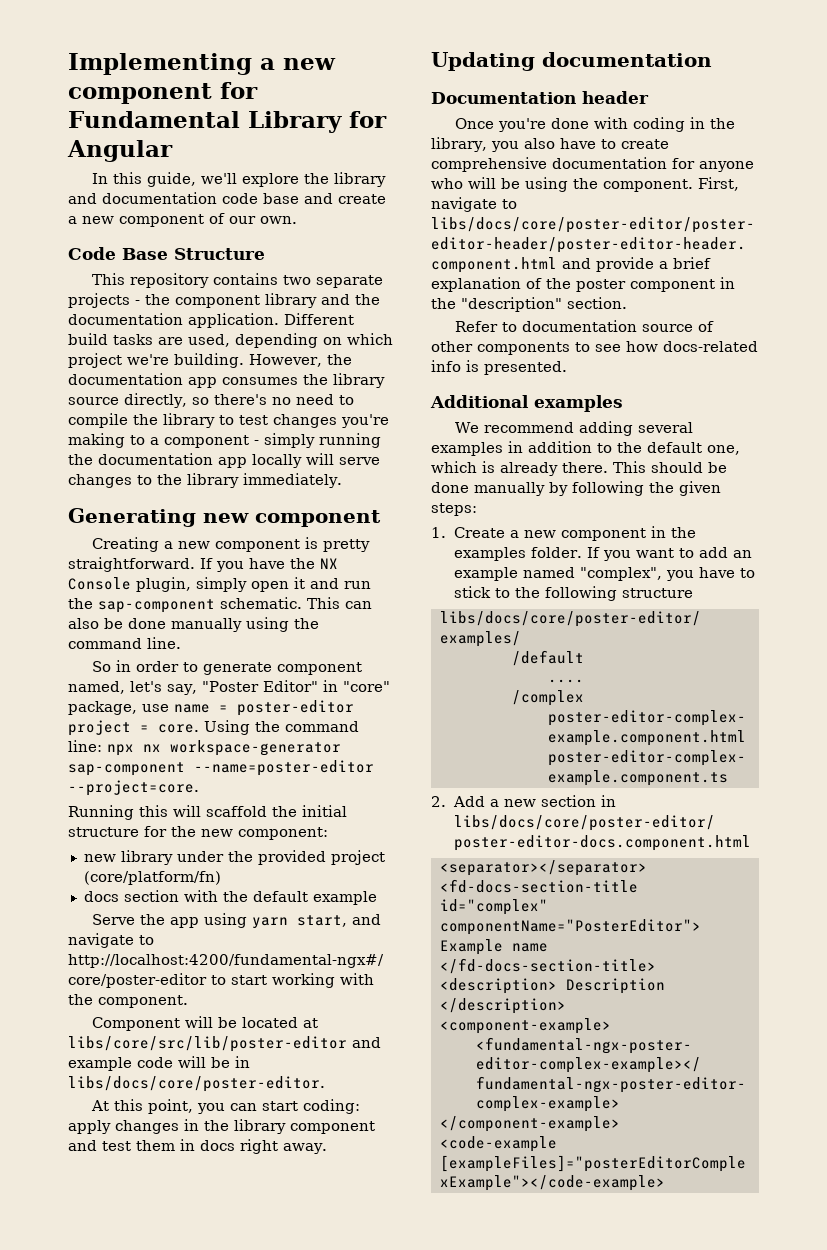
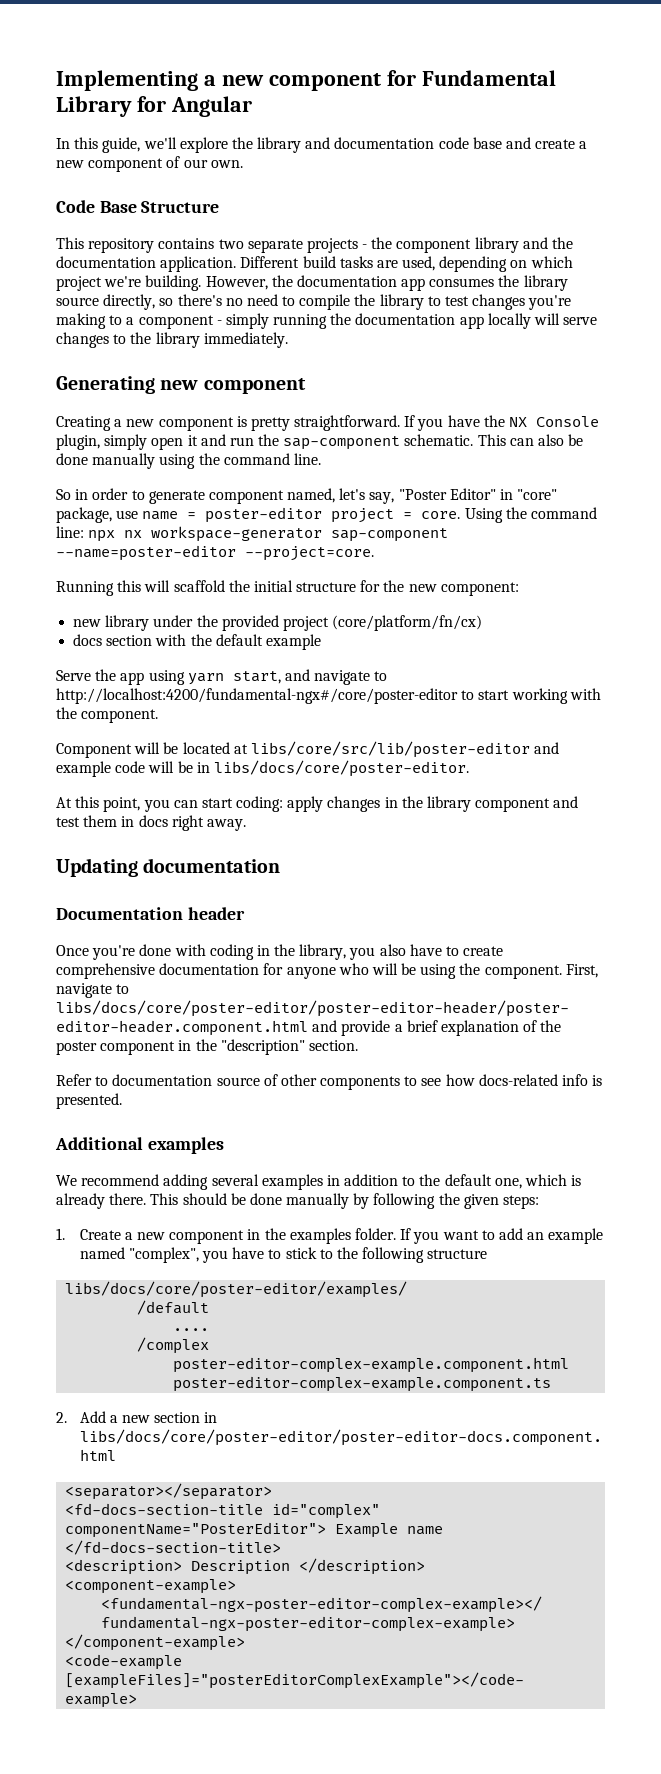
[83,871,221,885] (core/platform/fn) -> [332,615,483,631] (core/platform/fn/cx)

